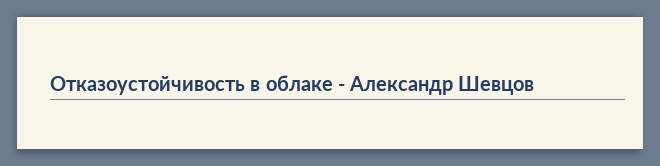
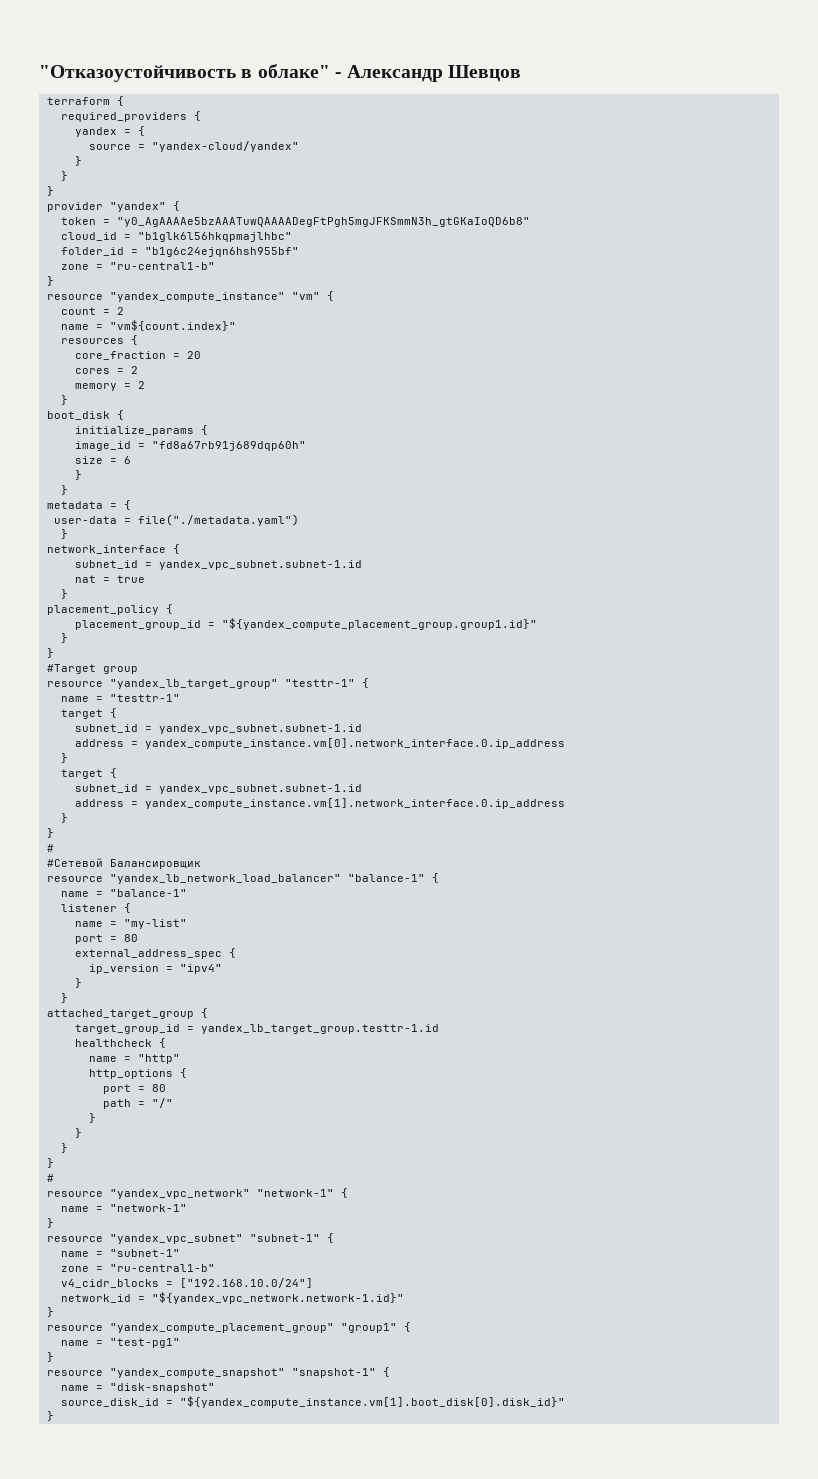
[50,75,333,95] Отказоустойчивость в облаке -> [39,64,330,82] "Отказоустойчивость в облаке"
(535, 85) none -> [46,96,124,106] [60,111,201,122] [74,126,145,137] [88,141,299,152] [74,156,82,166] [60,171,68,181] [46,186,54,196] [46,201,180,212] [60,217,530,227] [60,232,292,242] [60,247,299,257] [60,262,215,270] [46,276,54,286] [46,291,334,302] [60,307,124,315] [60,320,236,331] [60,335,138,345] [74,351,201,360] [74,366,138,374] [74,381,145,391] [60,395,68,405] [46,410,124,420] [74,425,208,436] [74,441,306,451] [74,456,131,464] [74,470,82,480] [60,485,68,495] [46,500,131,510] [53,514,299,526] [60,529,68,539] [46,544,180,554] [74,560,362,570] [74,575,145,583] [60,589,68,599] [46,604,173,615] [74,618,537,630] [60,633,68,643] [46,648,54,658] [46,664,138,674] [46,678,369,689] [60,694,180,702] [60,708,117,719] [74,724,362,734] [74,738,565,749] [60,753,68,763] [60,768,117,779] [74,784,362,794] [74,798,565,809] [60,813,68,823] [46,828,54,838] [46,844,54,852] [46,858,201,869] [46,873,439,884] [60,889,187,897] [60,903,131,913] [74,919,187,929] [74,934,138,944] [74,948,236,959] [88,964,222,974] [74,978,82,988] [60,993,68,1003] [46,1008,208,1019] [74,1024,439,1034] [74,1038,166,1048] [88,1054,180,1064] [88,1068,187,1079] [102,1084,166,1094] [102,1098,173,1109] [88,1113,96,1123] [74,1128,82,1138] [60,1143,68,1153] [46,1158,54,1168] [46,1174,54,1182] [46,1188,348,1199] [60,1204,187,1212] [46,1218,54,1228] [46,1233,334,1244] [60,1249,180,1257] [60,1264,215,1272] [60,1278,313,1288] [60,1292,404,1304] [46,1307,54,1317] [46,1322,411,1333] [60,1338,180,1348] [46,1352,54,1362] [46,1367,390,1378] [60,1383,215,1393] [60,1396,565,1408] [46,1411,54,1421] // terraform { // required_providers { // yandex = { // source = "yandex-cloud/yandex" // } // } // } // provider "yandex" { // token = "y0_AgAAAAe5bzAAATuwQAAAADegFtPgh5mgJFKSmmN3h_gtGKaIoQD6b8" // cloud_id = "b1glk6l56hkqpmajlhbc" // folder_id = "b1g6c24ejqn6hsh955bf" // zone = "ru-central1-b" // } // resource "yandex_compute_instance" "vm" { // count = 2 // name = "vm${count.index}" // resources { // core_fraction = 20 // cores = 2 // memory = 2 // } // boot_disk { // initialize_params { // image_id = "fd8a67rb91j689dqp60h" // size = 6 // } // } // metadata = { // user-data = file("./metadata.yaml") // } // network_interface { // subnet_id = yandex_vpc_subnet.subnet-1.id // nat = true // } // placement_policy { // placement_group_id = "${yandex_compute_placement_group.group1.id}" // } // } // #Target group // resource "yandex_lb_target_group" "testtr-1" { // name = "testtr-1" // target { // subnet_id = yandex_vpc_subnet.subnet-1.id // address = yandex_compute_instance.vm[0].network_interface.0.ip_address // } // target { // subnet_id = yandex_vpc_subnet.subnet-1.id // address = yandex_compute_instance.vm[1].network_interface.0.ip_address // } // } // # // #Сетевой Балансировщик // resource "yandex_lb_network_load_balancer" "balance-1" { // name = "balance-1" // listener { // name = "my-list" // port = 80 // external_address_spec { // ip_version = "ipv4" // } // } // attached_target_group { // target_group_id = yandex_lb_target_group.testtr-1.id // healthcheck { // name = "http" // http_options { // port = 80 // path = "/" // } // } // } // } // # // resource "yandex_vpc_network" "network-1" { // name = "network-1" // } // resource "yandex_vpc_subnet" "subnet-1" { // name = "subnet-1" // zone = "ru-central1-b" // v4_cidr_blocks = ["192.168.10.0/24"] // network_id = "${yandex_vpc_network.network-1.id}" // } // resource "yandex_compute_placement_group" "group1" { // name = "test-pg1" // } // resource "yandex_compute_snapshot" "snapshot-1" { // name = "disk-snapshot" // source_disk_id = "${yandex_compute_instance.vm[1].boot_disk[0].disk_id}" // }

